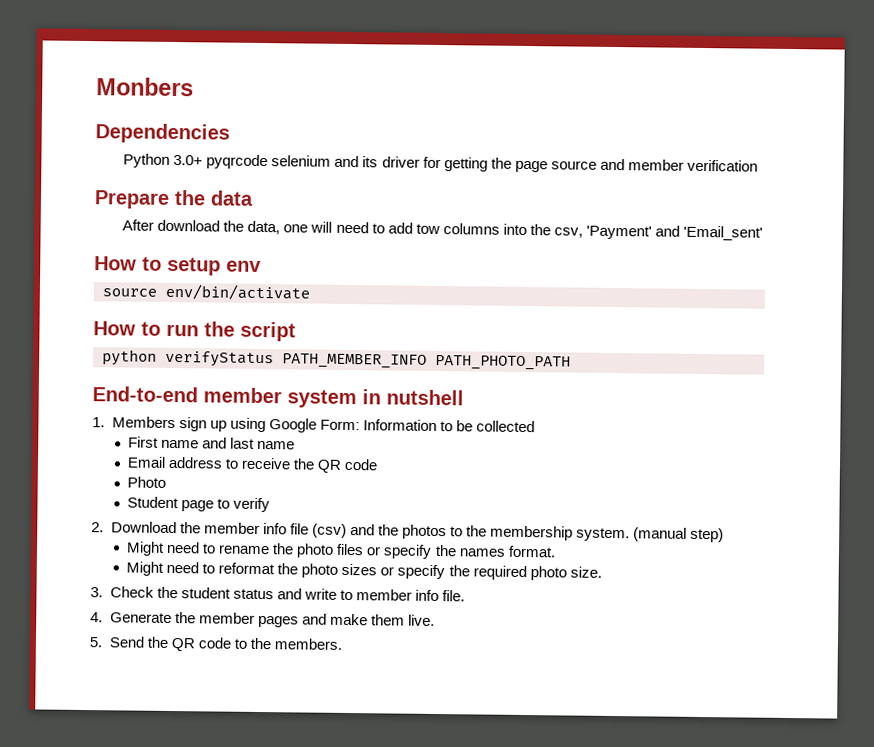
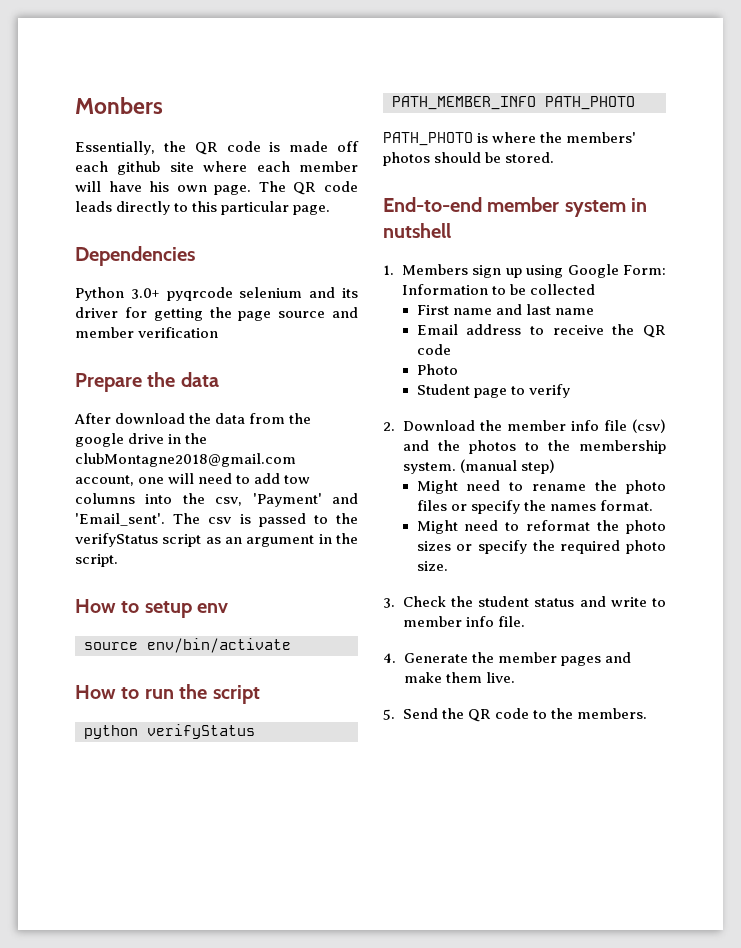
(194, 87) none -> [75,141,359,155] [75,161,358,175] [75,181,359,195] [75,201,331,215] // Essentially, the QR code is made off each github site where each member will have his own page. The QR code leads directly to this particular page.
[247,220,281,235] data, -> [215,413,312,424] [75,433,208,447] [75,453,296,467] [75,475,134,486] data from the google drive in the clubMontagne2018@gmail.com account,
[683,225,764,241] 'Email_sent' -> [75,513,358,527] [75,533,358,547] [75,554,118,567] 'Email_sent'. The csv is passed to the verifyStatus script as an argument in the script.
[435,354,571,371] PATH_PHOTO_PATH -> [545,96,635,110] [383,132,637,146] [383,152,555,166] PATH_PHOTO // PATH_PHOTO is where the members' photos should be stored.

